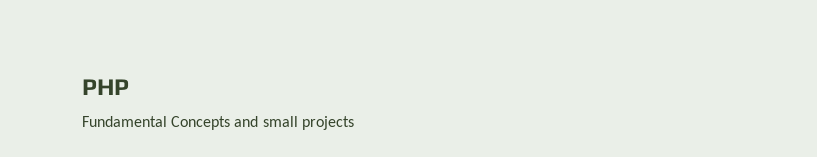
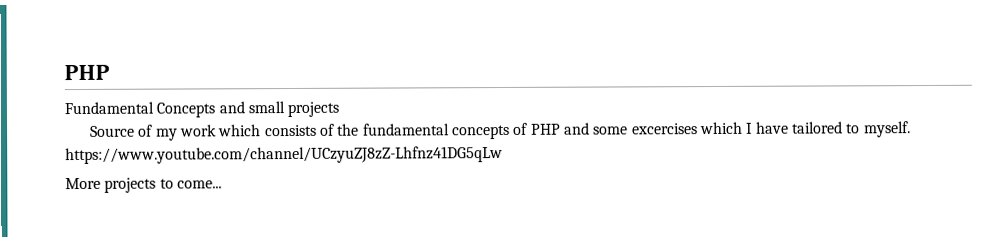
(354, 123) none -> [90,121,911,141] [65,146,503,165] [65,177,222,193] // Source of my work which consists of the fundamental concepts of PHP and some excercises which I have tailored to myself. https://www.youtube.com/channel/UCzyuZJ8zZ-Lhfnz41DG5qLw // More projects to come...

